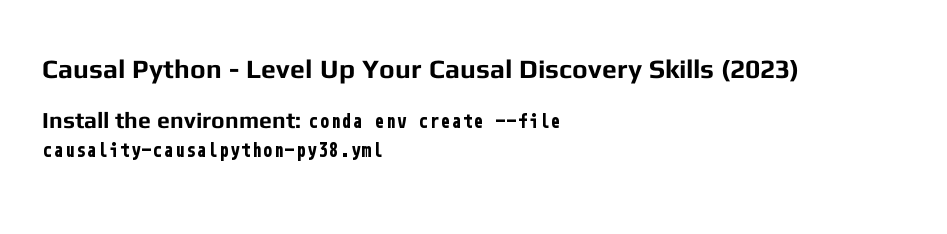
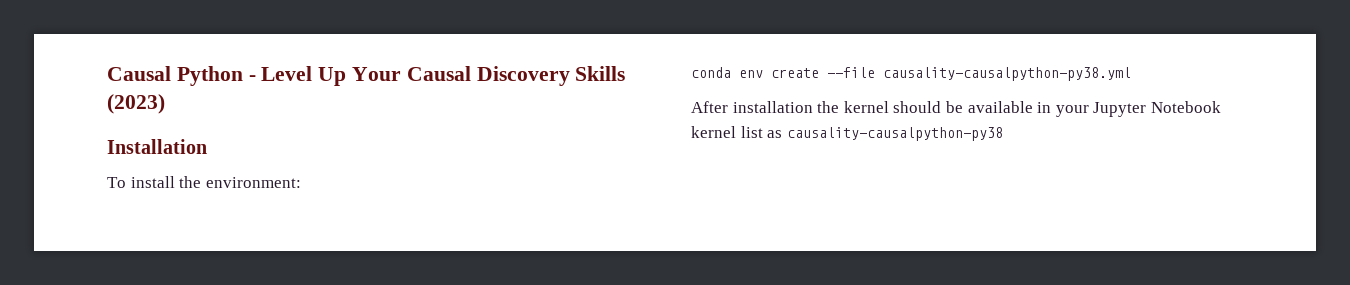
[42,111,109,129] Install -> [107,139,207,154] [107,176,175,188] Installation // To install
(302, 120) none -> (301, 182) //
(383, 151) none -> [691,101,1221,117] [691,126,1003,141] // After installation the kernel should be available in your Jupyter Notebook kernel list as causality-causalpython-py38

